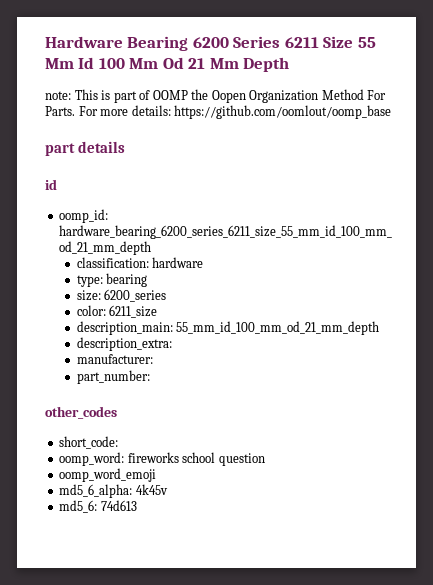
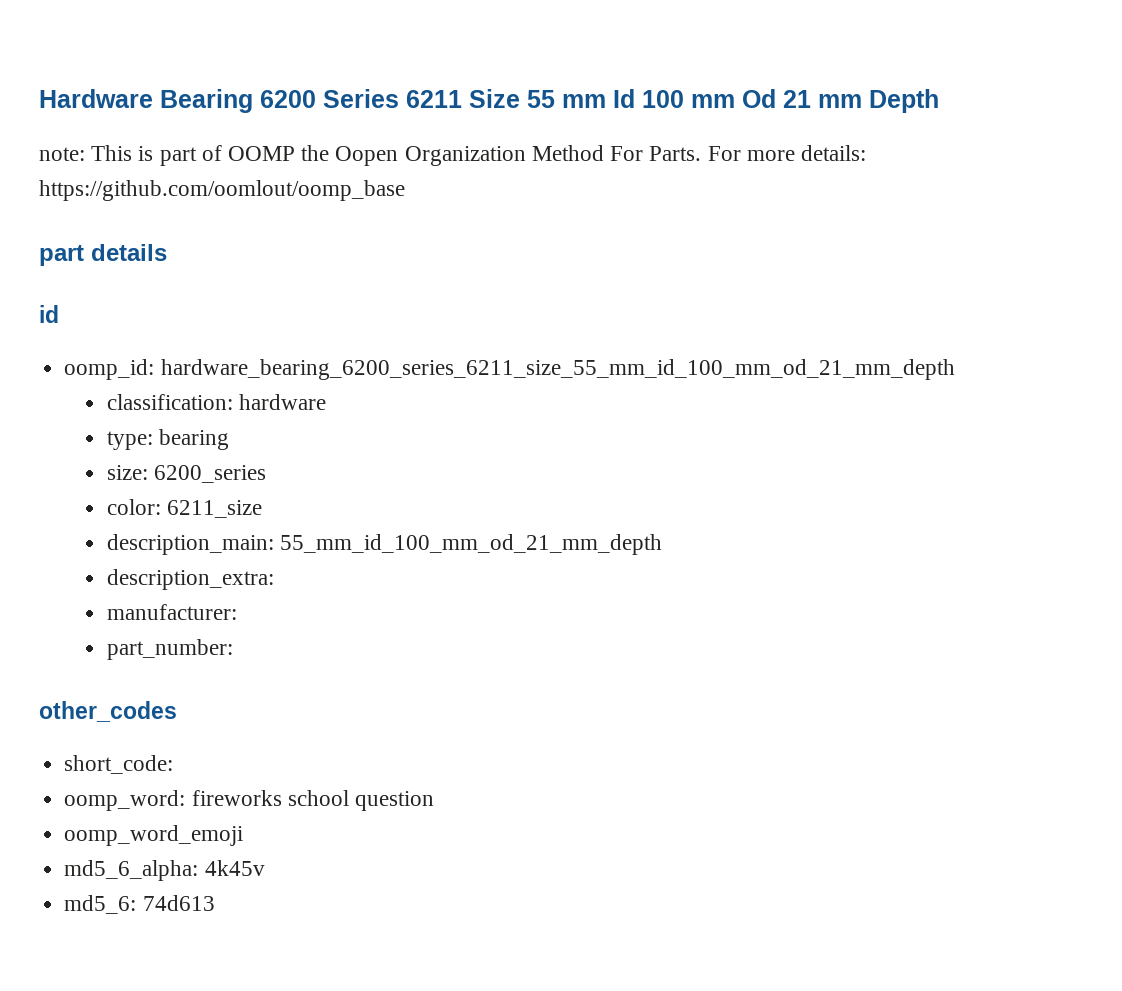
[45,58,74,69] Mm -> [562,94,606,108] mm
[129,58,159,69] Mm -> [691,94,735,108] mm
[209,58,239,69] Mm -> [818,94,862,108] mm

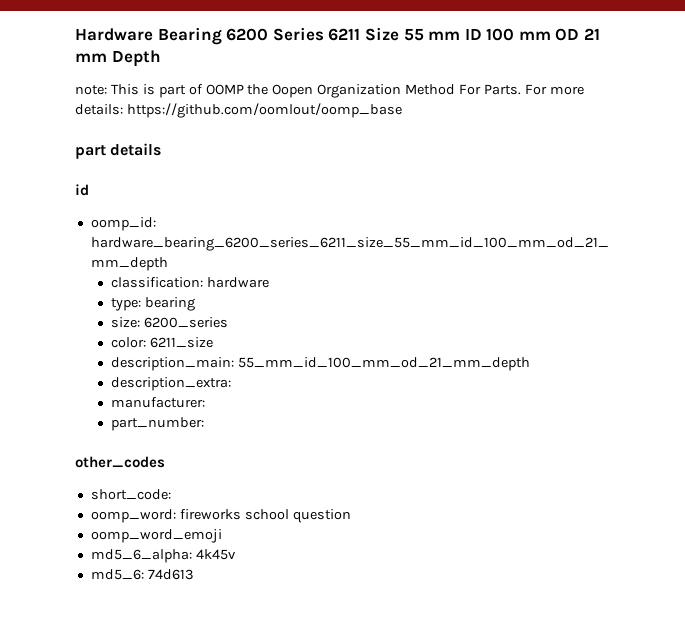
[613,89,635,108] Id -> [464,28,482,40] ID
[742,89,776,108] Od -> [555,28,580,41] OD

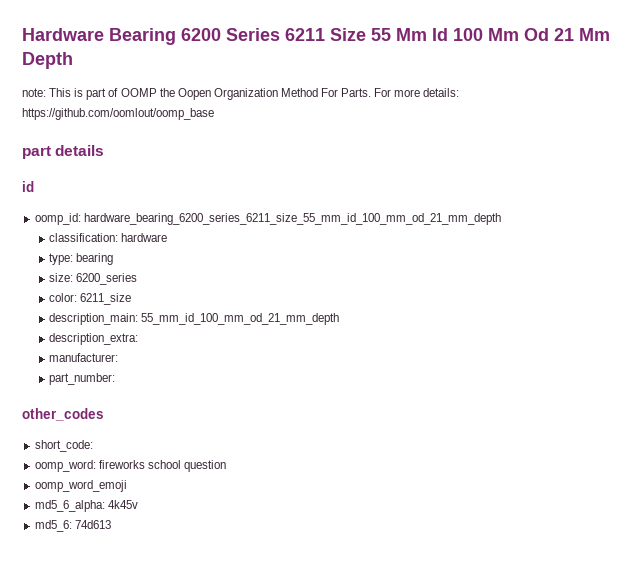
[428,28,601,41] [75,53,107,62] mm ID 100 mm OD 21 mm -> [396,28,610,41] Mm Id 100 Mm Od 21 Mm

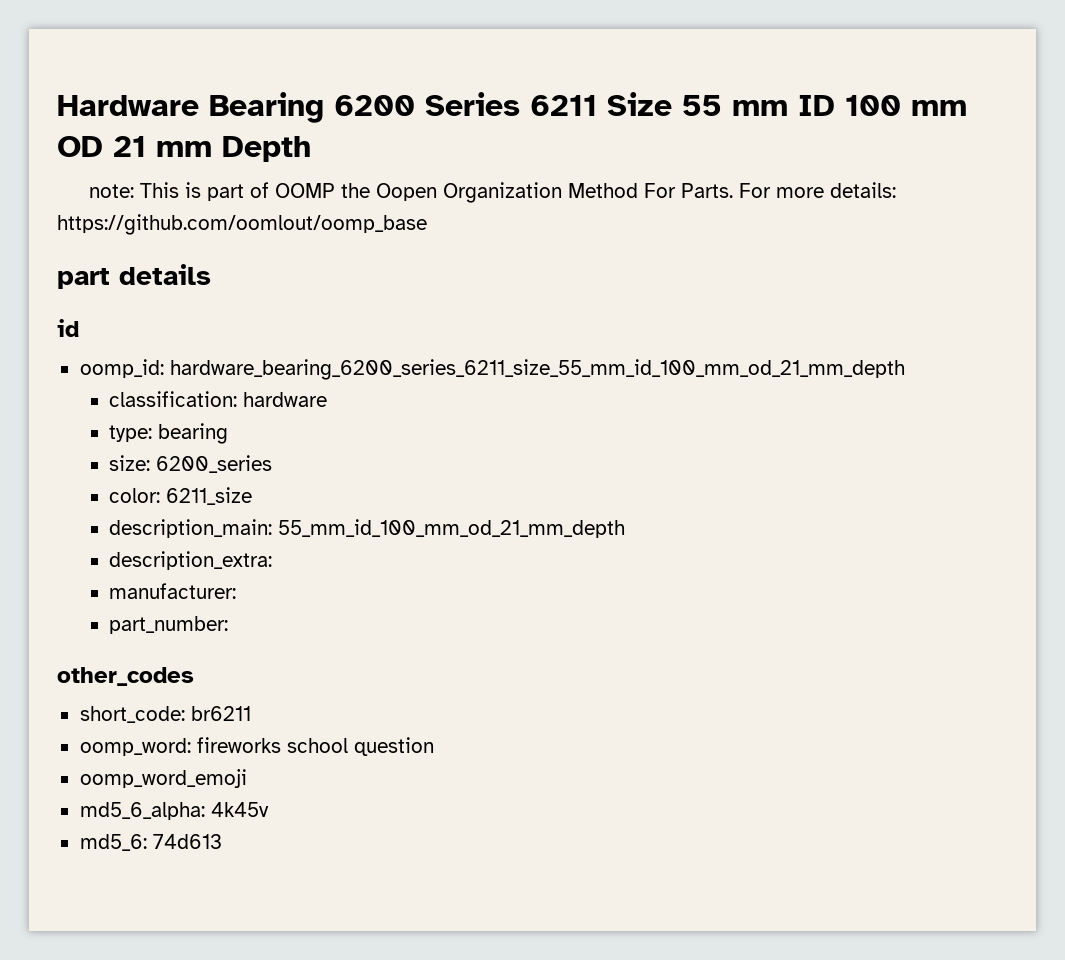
[396,28,610,41] Mm Id 100 Mm Od 21 Mm -> [732,95,967,116] [57,136,212,157] mm ID 100 mm OD 21 mm
(93, 446) none -> [190,706,251,721] br6211

